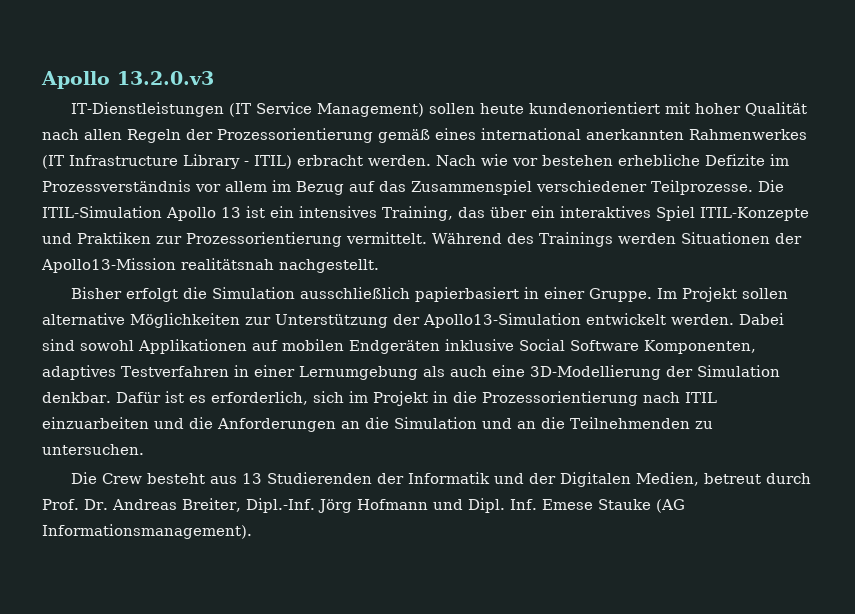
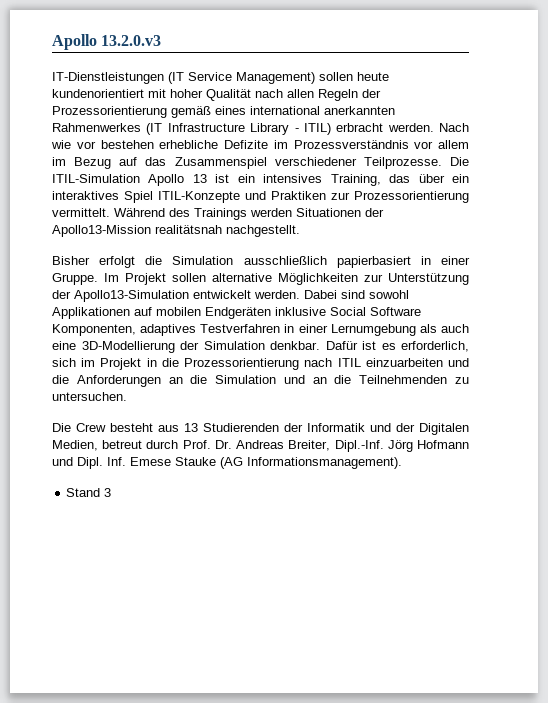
(252, 531) none -> [66,488,112,497] // Stand 3

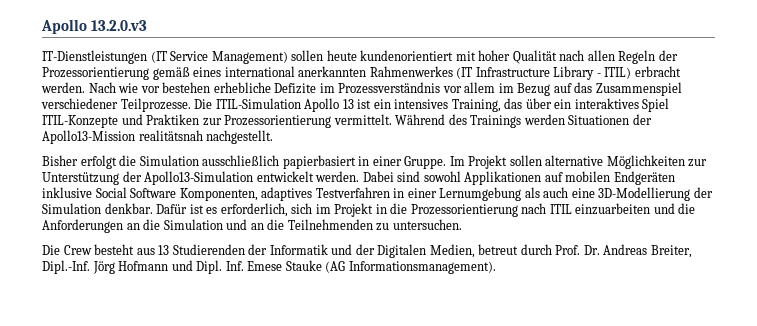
[66,488,112,497] // Stand 3 -> (496, 267) none

